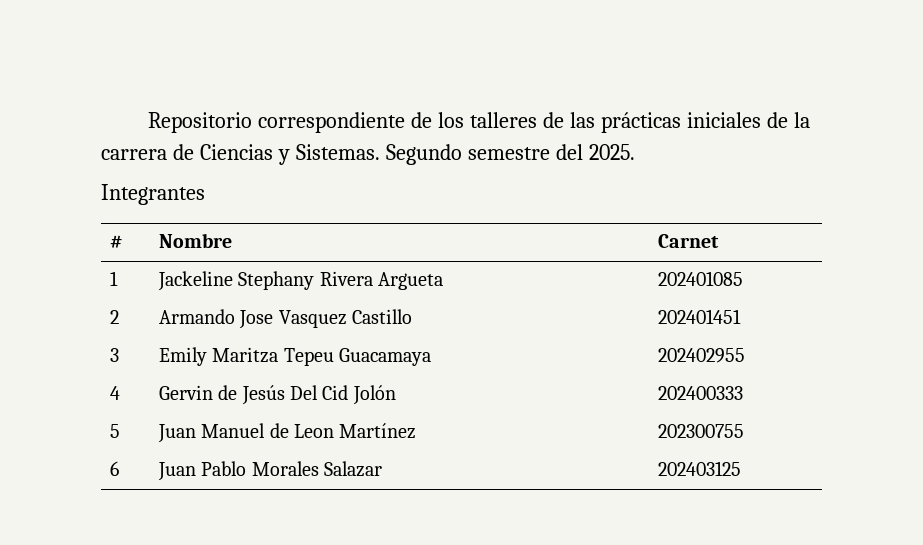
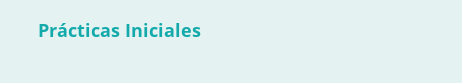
[148,112,810,133] [101,144,635,165] [101,184,205,205] [109,235,122,248] [158,233,232,248] [657,234,719,248] [109,271,118,286] [157,271,444,291] [657,271,743,286] [109,310,119,324] [158,309,413,329] [657,309,741,324] [109,348,119,362] [158,347,432,366] [657,348,745,363] [109,386,120,400] [158,385,396,405] [657,386,743,400] [109,424,120,438] [157,423,417,443] [657,424,744,438] [109,461,119,476] [157,461,383,481] [657,461,741,476] Repositorio correspondiente de los talleres de las prácticas iniciales de la carrera de Ciencias y Sistemas. Segundo semestre del 2025. // Integrantes // # | Nombre | Carnet // 1 | Jackeline Stephany Rivera Argueta | 202401085 // 2 | Armando Jose Vasquez Castillo | 202401451 // 3 | Emily Maritza Tepeu Guacamaya | 202402955 // 4 | Gervin de Jesús Del Cid Jolón | 202400333 // 5 | Juan Manuel de Leon Martínez | 202300755 // 6 | Juan Pablo Morales Salazar | 202403125 -> [38,23,201,37] Prácticas Iniciales

